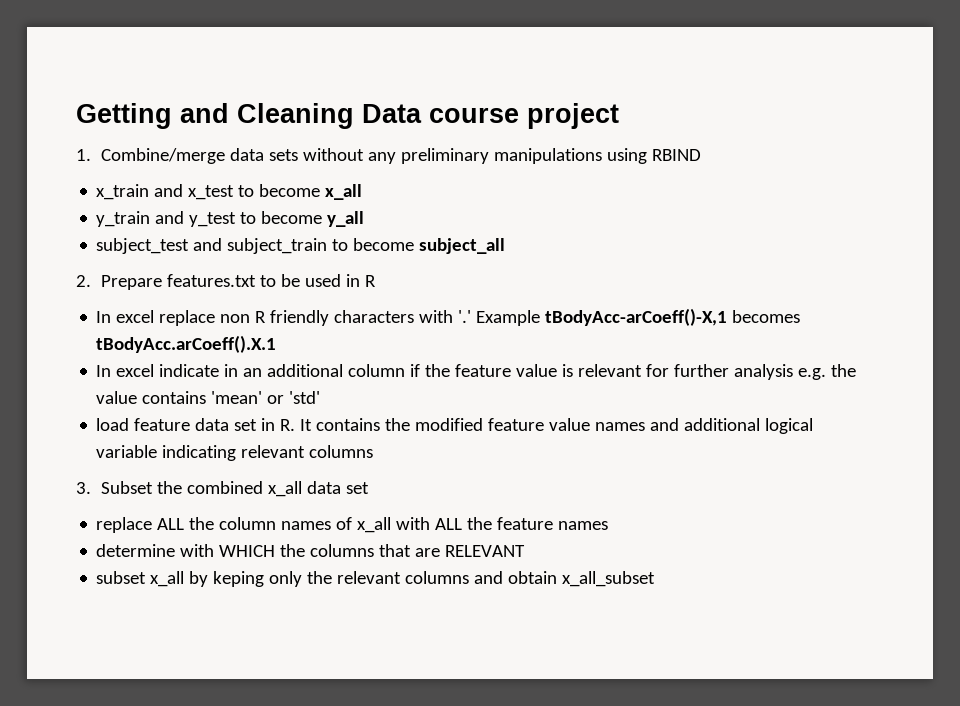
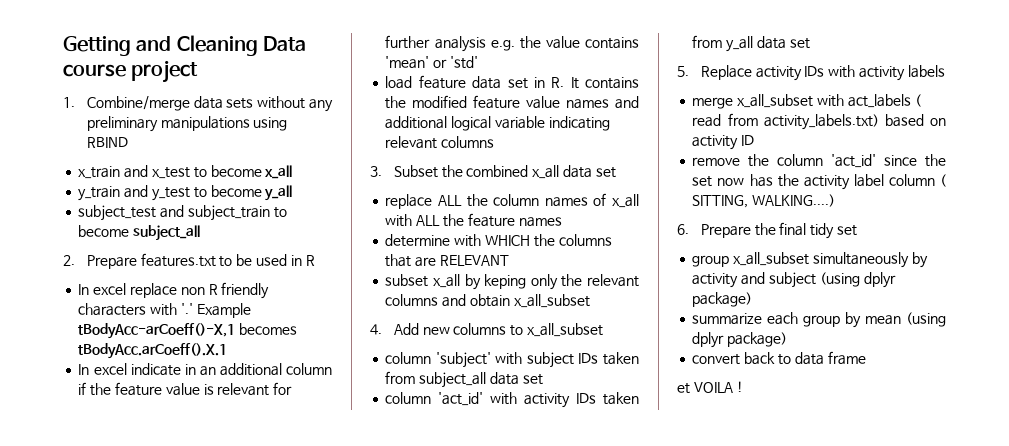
(656, 579) none -> [370,323,603,337] [385,352,639,368] [385,371,543,388] [385,392,639,408] [692,35,810,52] [677,65,945,81] [692,94,921,109] [692,113,946,130] [692,135,755,150] [692,154,946,168] [692,174,946,190] [692,194,836,208] [677,222,857,239] [692,252,928,268] [692,272,896,288] [692,292,753,307] [692,312,946,328] [692,332,788,348] [692,351,866,365] [677,381,743,394] // 4. Add new columns to x_all_subset // column 'subject' with subject IDs taken from subject_all data set // column 'act_id' with activity IDs taken from y_all data set // 5. Replace activity IDs with activity labels // merge x_all_subset with act_labels ( read from activity_labels.txt) based on activity ID // remove the column 'act_id' since the set now has the activity label column ( SITTING, WALKING....) // 6. Prepare the final tidy set // group x_all_subset simultaneously by activity and subject (using dplyr package) // summarize each group by mean (using dplyr package) // convert back to data frame // et VOILA !

